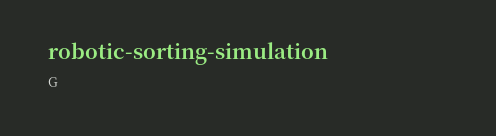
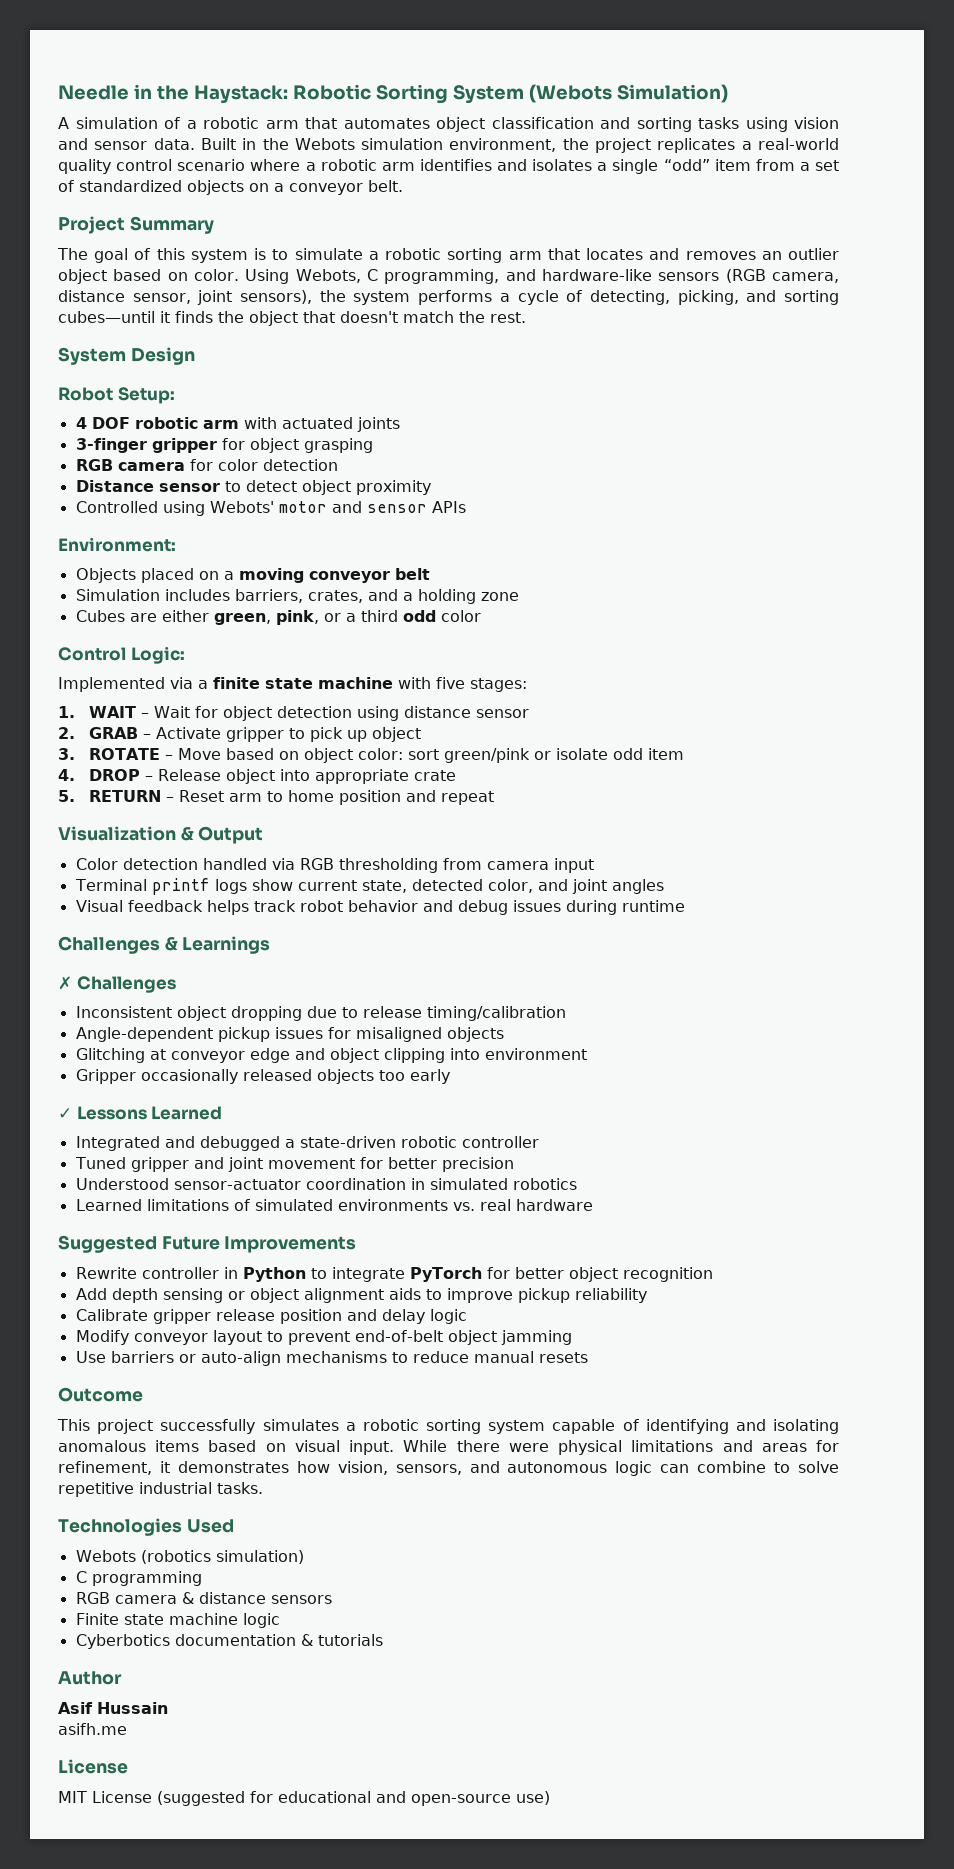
[48,42,328,65] [48,77,58,87] robotic-sorting-simulation // G -> [58,84,728,104] [58,117,839,132] [58,138,840,153] [58,159,839,174] [58,180,403,195] [58,216,214,234] [57,248,840,263] [58,269,839,284] [58,290,839,305] [58,311,526,326] [58,347,195,365] [58,387,175,404] [75,417,400,432] [75,438,373,453] [75,459,338,471] [75,480,431,495] [75,501,466,516] [58,537,176,552] [75,568,430,583] [75,589,519,604] [75,610,481,625] [58,646,185,664] [58,677,527,692] [58,706,529,721] [58,727,421,742] [58,748,684,763] [58,769,456,784] [58,790,494,805] [58,826,264,844] [75,858,594,873] [74,878,664,895] [75,900,685,915] [58,936,271,954] [58,976,176,993] [75,1006,566,1021] [75,1027,504,1042] [75,1048,587,1063] [75,1069,450,1084] [58,1106,223,1120] [75,1136,539,1151] [74,1157,514,1172] [75,1178,577,1190] [75,1199,593,1211] [58,1235,357,1253] [75,1267,713,1282] [75,1288,647,1303] [75,1309,467,1324] [75,1330,572,1345] [75,1351,588,1366] [58,1387,143,1402] [57,1419,839,1434] [58,1440,840,1455] [58,1461,839,1476] [58,1482,263,1497] [58,1518,234,1536] [75,1550,304,1564] [75,1571,202,1586] [75,1592,332,1604] [75,1613,280,1628] [75,1634,383,1649] [58,1671,122,1685] [58,1702,168,1714] [58,1723,127,1735] [58,1759,128,1774] [58,1791,550,1806] Needle in the Haystack: Robotic Sorting System (Webots Simulation) // A simulation of a robotic arm that automates object classification and sorting tasks using vision and sensor data. Built in the Webots simulation environment, the project replicates a real-world quality control scenario where a robotic arm identifies and isolates a single “odd” item from a set of standardized objects on a conveyor belt. // Project Summary // The goal of this system is to simulate a robotic sorting arm that locates and removes an outlier object based on color. Using Webots, C programming, and hardware-like sensors (RGB camera, distance sensor, joint sensors), the system performs a cycle of detecting, picking, and sorting cubes—until it finds the object that doesn't match the rest. // System Design // Robot Setup: // 4 DOF robotic arm with actuated joints // 3-finger gripper for object grasping // RGB camera for color detection // Distance sensor to detect object proximity // Controlled using Webots' motor and sensor APIs // Environment: // Objects placed on a moving conveyor belt // Simulation includes barriers, crates, and a holding zone // Cubes are either green, pink, or a third odd color // Control Logic: // Implemented via a finite state machine with five stages: // 1. WAIT – Wait for object detection using distance sensor // 2. GRAB – Activate gripper to pick up object // 3. ROTATE – Move based on object color: sort green/pink or isolate odd item // 4. DROP – Release object into appropriate crate // 5. RETURN – Reset arm to home position and repeat // Visualization & Output // Color detection handled via RGB thresholding from camera input // Terminal printf logs show current state, detected color, and joint angles // Visual feedback helps track robot behavior and debug issues during runtime // Challenges & Learnings // ✗ Challenges // Inconsistent object dropping due to release timing/calibration // Angle-dependent pickup issues for misaligned objects // Glitching at conveyor edge and object clipping into environment // Gripper occasionally released objects too early // ✓ Lessons Learned // Integrated and debugged a state-driven robotic controller // Tuned gripper and joint movement for better precision // Understood sensor-actuator coordination in simulated robotics // Learned limitations of simulated environments vs. real hardware // Suggested Future Improvements // Rewrite controller in Python to integrate PyTorch for better object recognition // Add depth sensing or object alignment aids to improve pickup reliability // Calibrate gripper release position and delay logic // Modify conveyor layout to prevent end-of-belt object jamming // Use barriers or auto-align mechanisms to reduce manual resets // Outcome // This project successfully simulates a robotic sorting system capable of identifying and isolating anomalous items based on visual input. While there were physical limitations and areas for refinement, it demonstrates how vision, sensors, and autonomous logic can combine to solve repetitive industrial tasks. // Technologies Used // Webots (robotics simulation) // C programming // RGB camera & distance sensors // Finite state machine logic // Cyberbotics documentation & tutorials // Author // Asif Hussain // asifh.me // License // MIT License (suggested for educational and open-source use)

